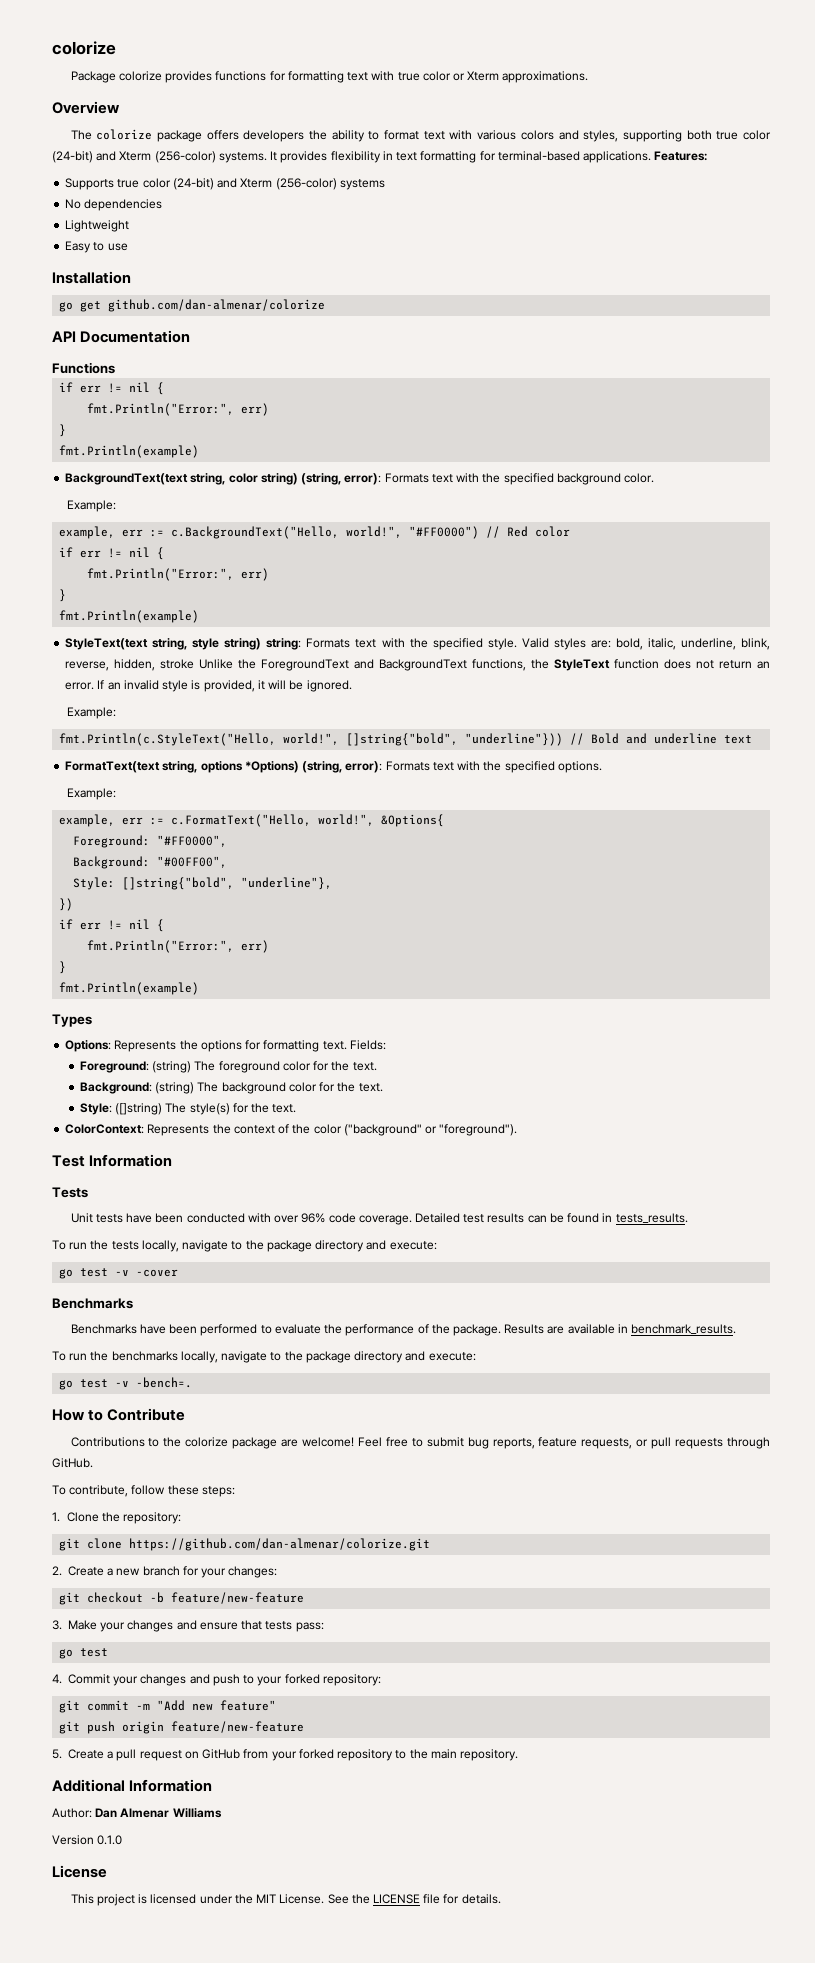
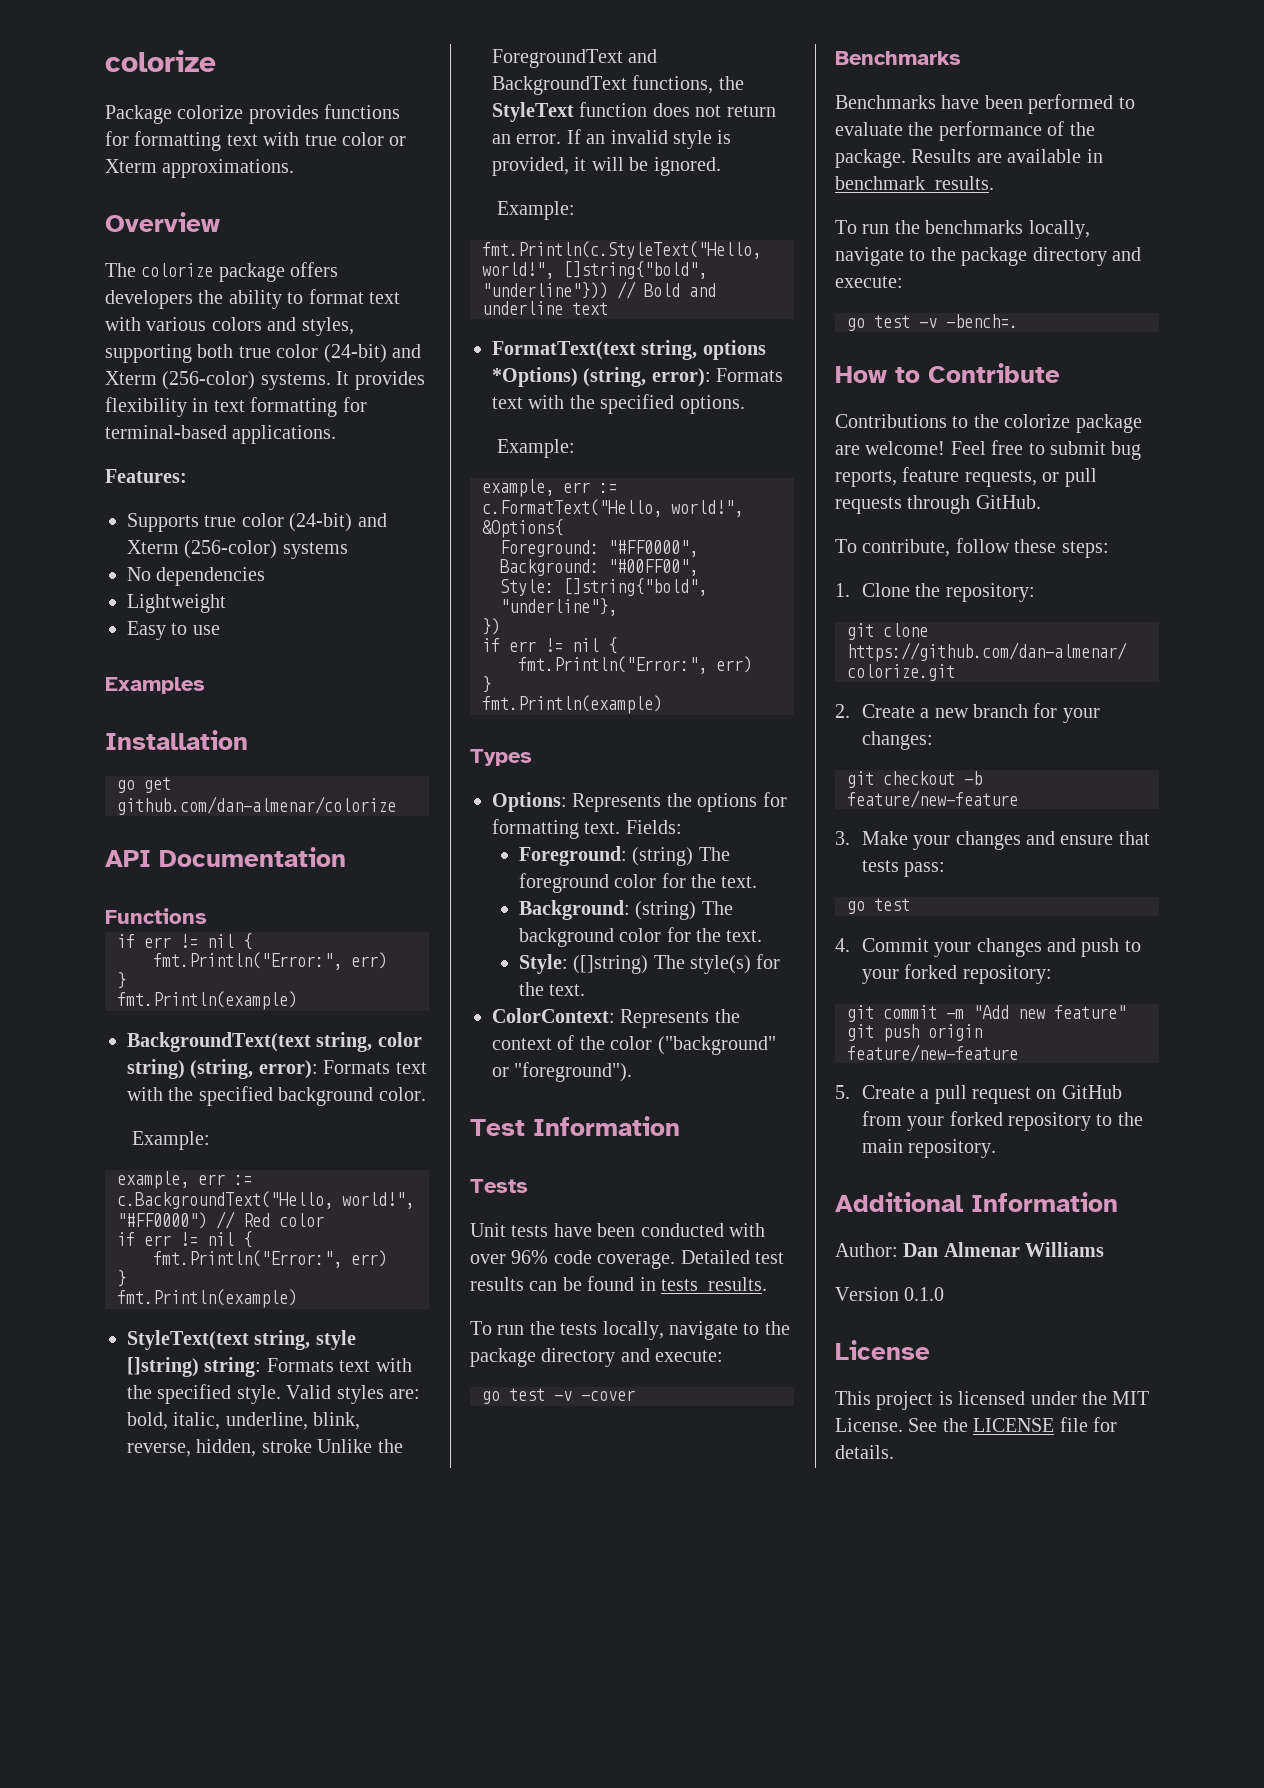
(652, 157) none -> (337, 434) //
(128, 247) none -> [105,677,205,694] // Examples
[224,638,262,650] string) -> [127,1357,199,1377] []string)

